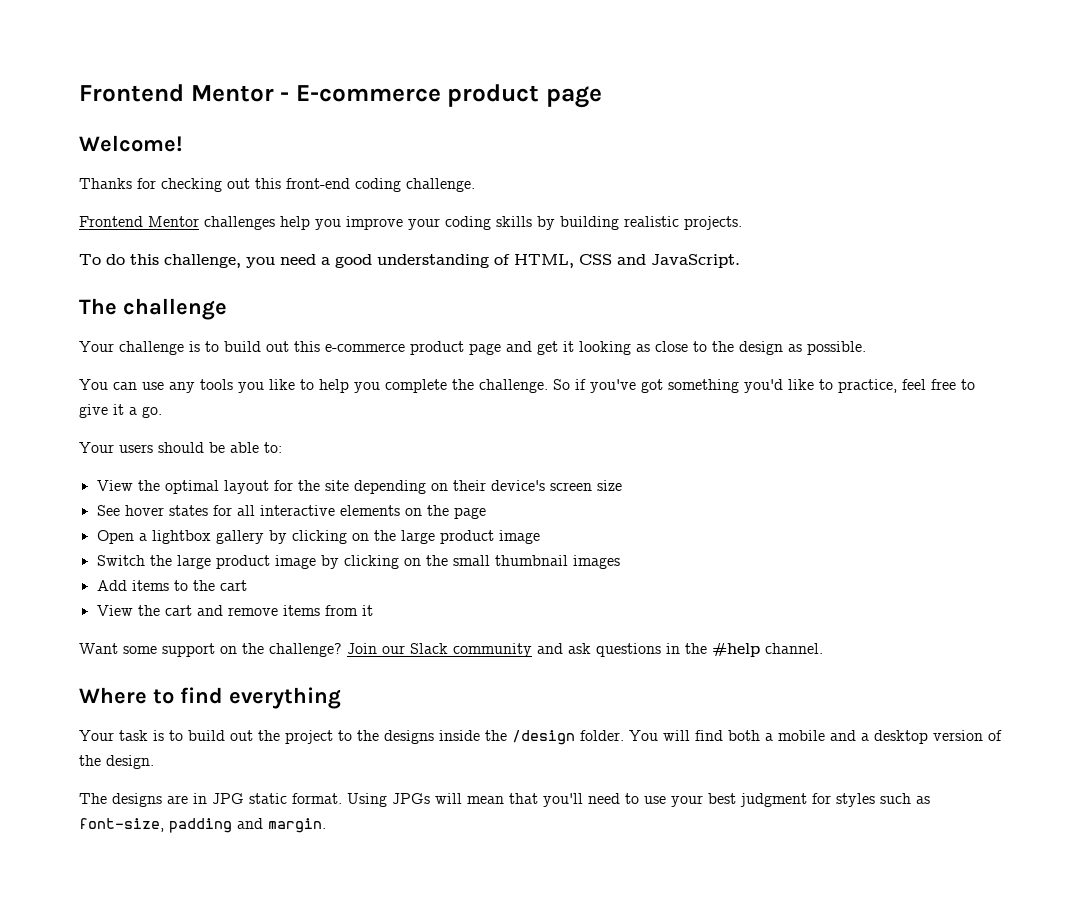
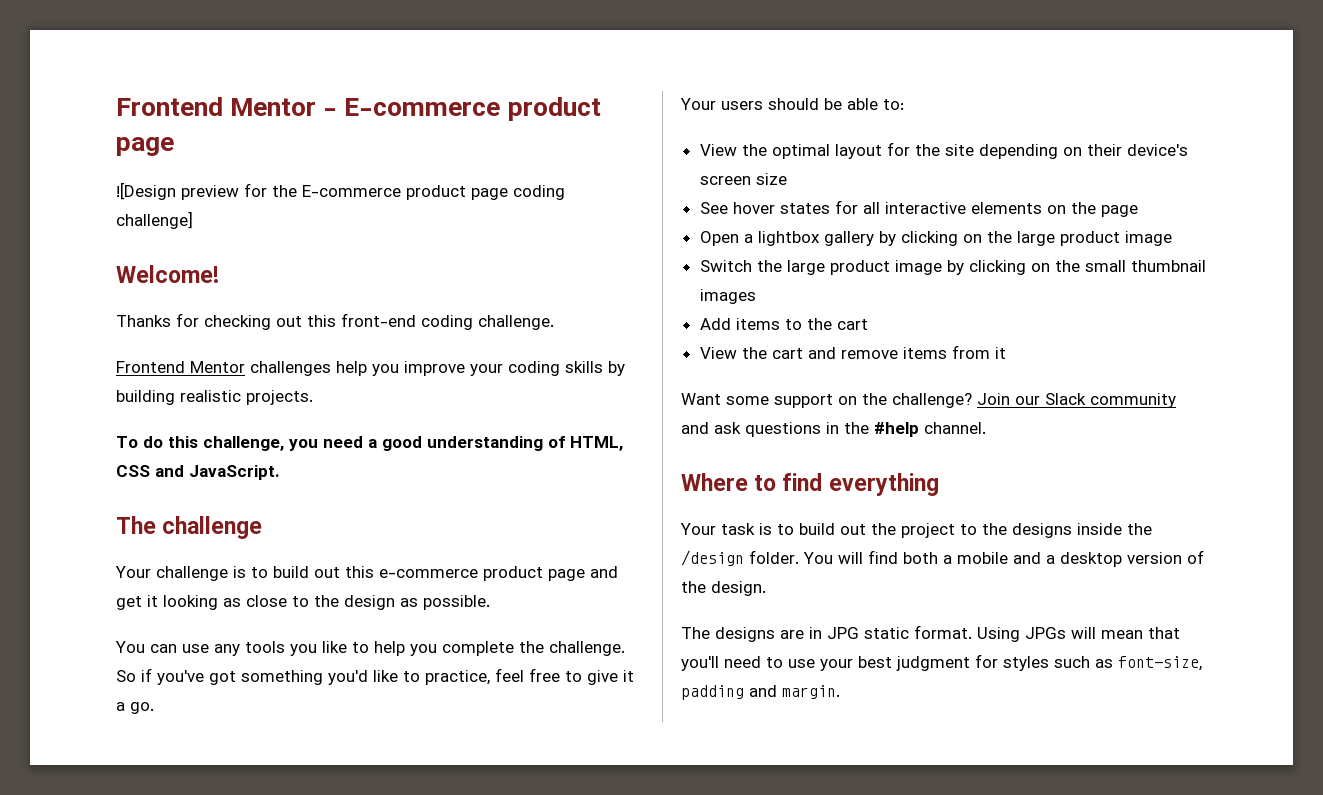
(603, 97) none -> [116,182,565,200] [116,211,193,229] // ![Design preview for the E-commerce product page coding challenge]

